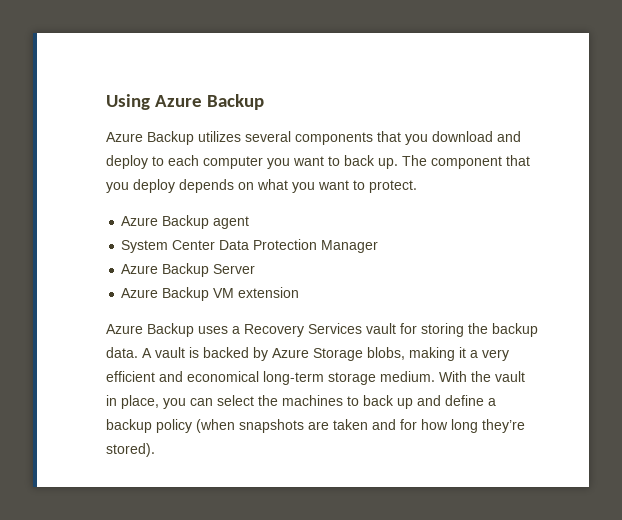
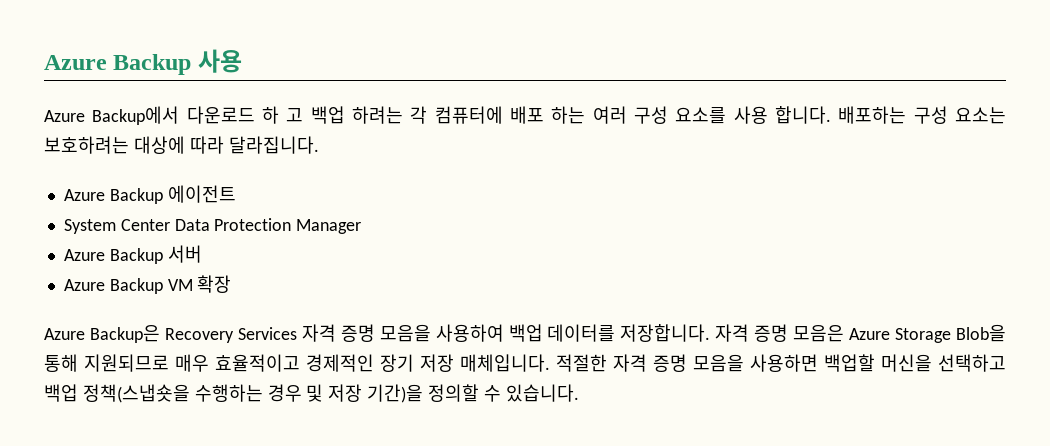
[106,94,264,110] [106,131,521,145] [106,155,530,169] [106,179,417,193] [121,215,250,229] Using Azure Backup // Azure Backup utilizes several components that you download and deploy to each computer you want to back up. The component that you deploy depends on what you want to protect. // Azure Backup agent -> [44,49,242,75] [44,106,1007,125] [44,136,319,154] [63,185,236,204] Azure Backup 사용 // Azure Backup에서 다운로드 하 고 백업 하려는 각 컴퓨터에 배포 하는 여러 구성 요소를 사용 합니다. 배포하는 구성 요소는 보호하려는 대상에 따라 달라집니다. // Azure Backup 에이전트
[213,264,256,274] Server -> [167,245,202,263] 서버
[238,287,300,298] [106,323,538,337] [106,347,509,361] [106,371,525,385] [106,395,496,409] [106,419,525,433] [106,443,155,457] extension // Azure Backup uses a Recovery Services vault for storing the backup data. A vault is backed by Azure Storage blobs, making it a very efficient and economical long-term storage medium. With the vault in place, you can select the machines to back up and define a backup policy (when snapshots are taken and for how long they’re stored). -> [197,275,232,293] [44,324,1006,343] [44,354,1006,372] [44,384,579,403] 확장 // Azure Backup은 Recovery Services 자격 증명 모음을 사용하여 백업 데이터를 저장합니다. 자격 증명 모음은 Azure Storage Blob을 통해 지원되므로 매우 효율적이고 경제적인 장기 저장 매체입니다. 적절한 자격 증명 모음을 사용하면 백업할 머신을 선택하고 백업 정책(스냅숏을 수행하는 경우 및 저장 기간)을 정의할 수 있습니다.

